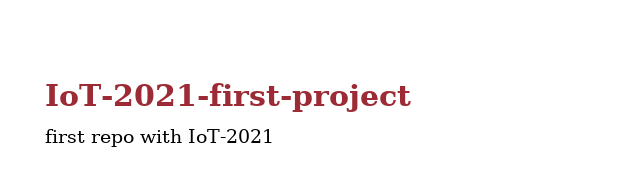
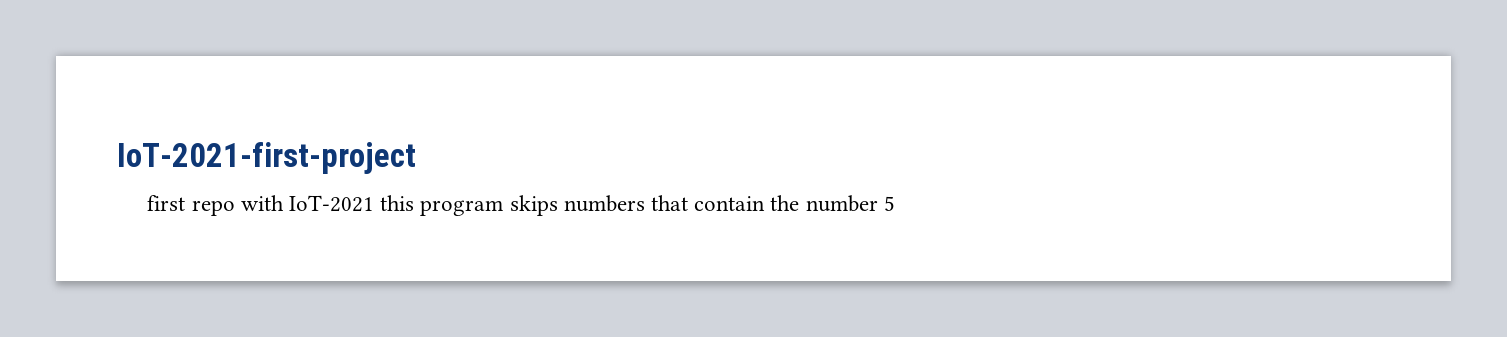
(274, 136) none -> [380,195,895,216] this program skips numbers that contain the number 5

